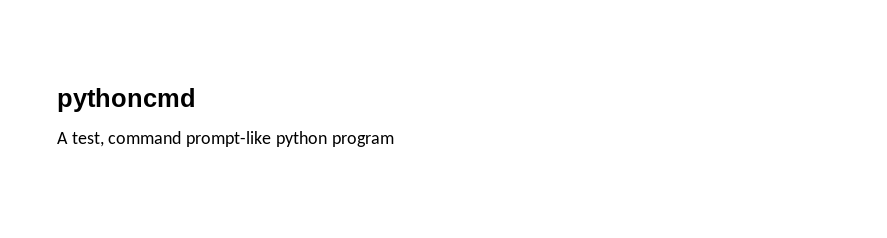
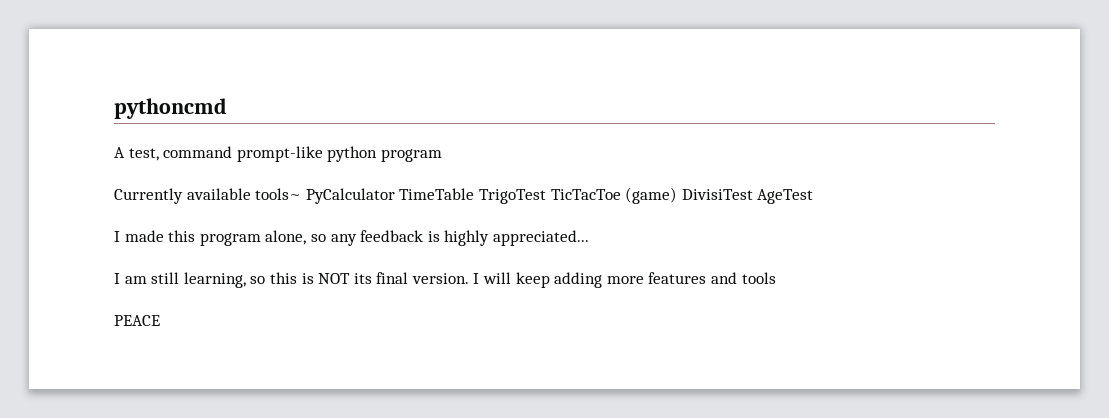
(394, 141) none -> [114,187,814,204] [114,230,589,246] [114,272,776,288] [114,315,160,326] // Currently available tools~ PyCalculator TimeTable TrigoTest TicTacToe (game) DivisiTest AgeTest // I made this program alone, so any feedback is highly appreciated... // I am still learning, so this is NOT its final version. I will keep adding more features and tools // PEACE

